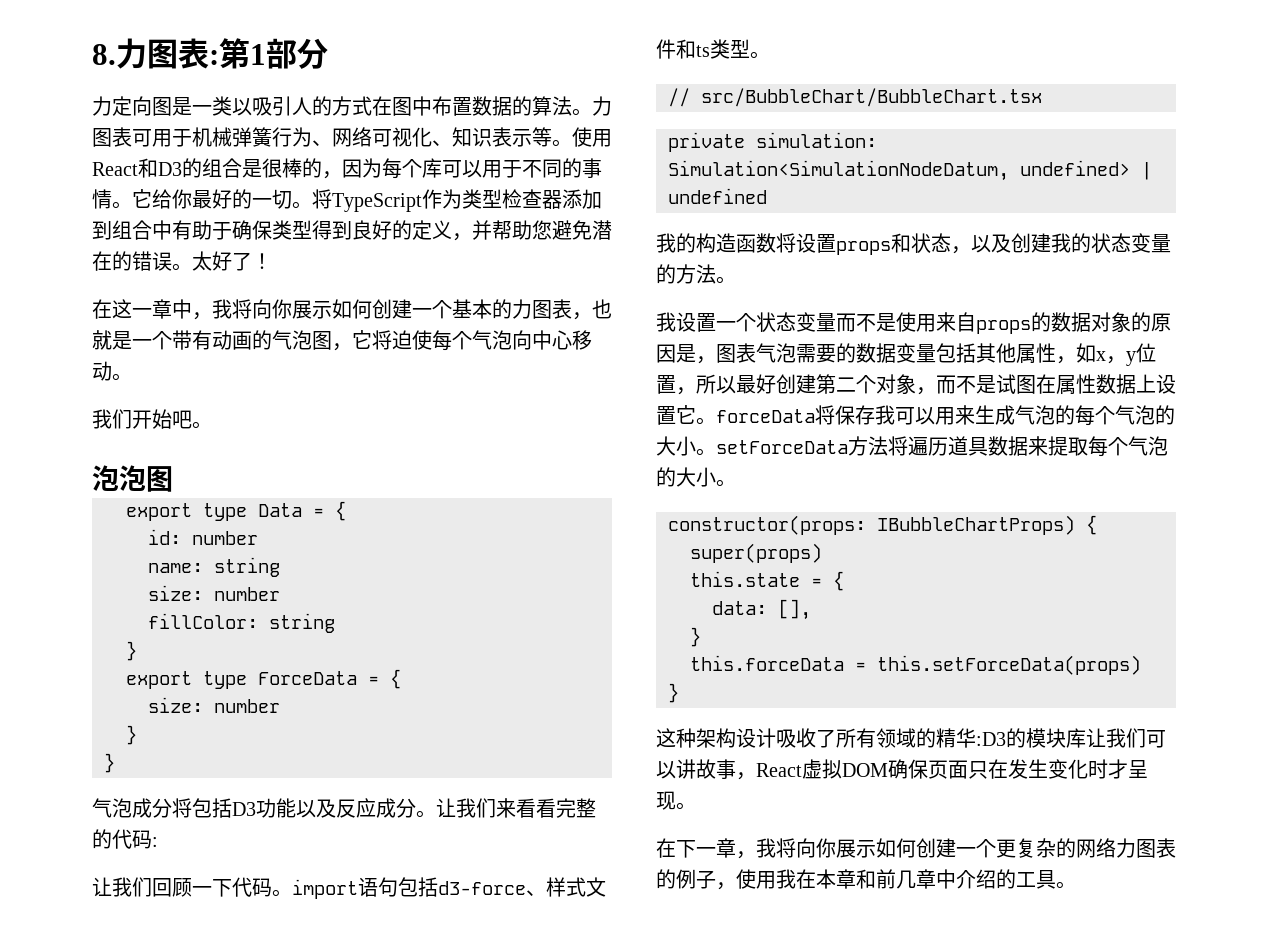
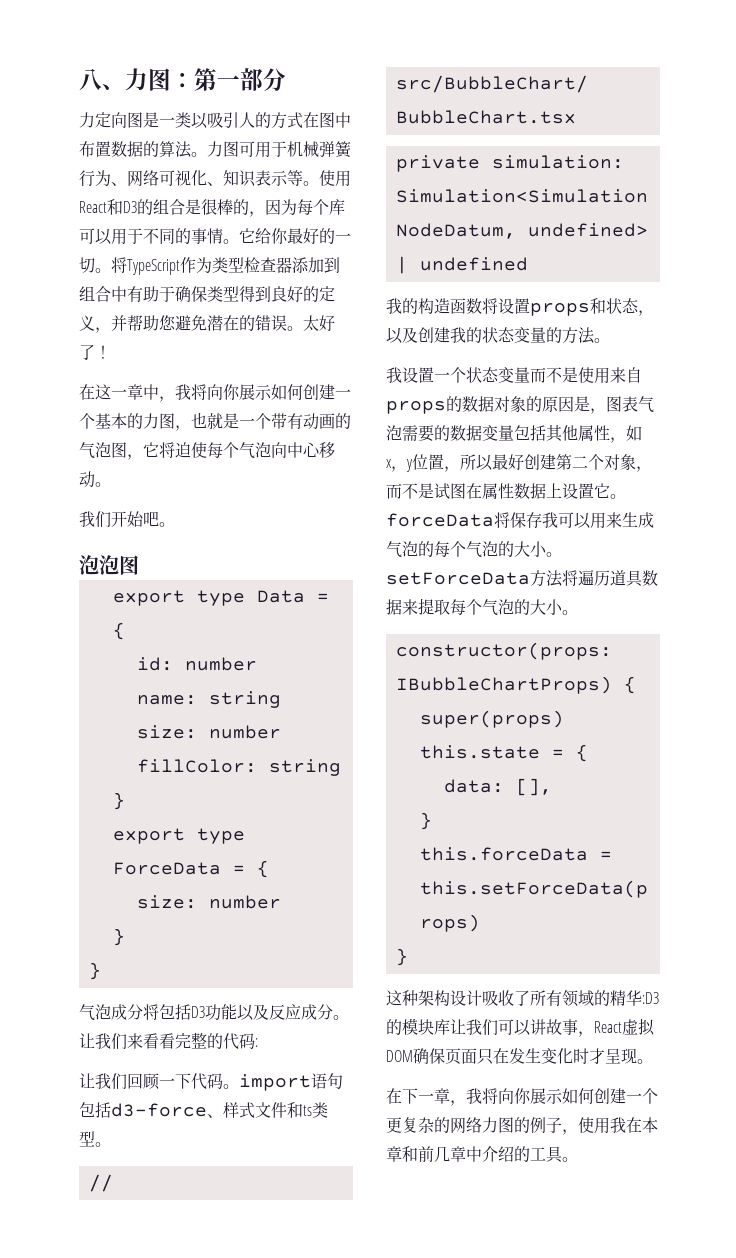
[92,38,266,69] 8.力图表:第1 -> [79,68,240,91] 八、力图：第一
[112,127,132,147] 表 -> (239, 149) none
[552,299,572,319] 表 -> (175, 421) none
[1156,838,1176,858] 表 -> (514, 1125) none

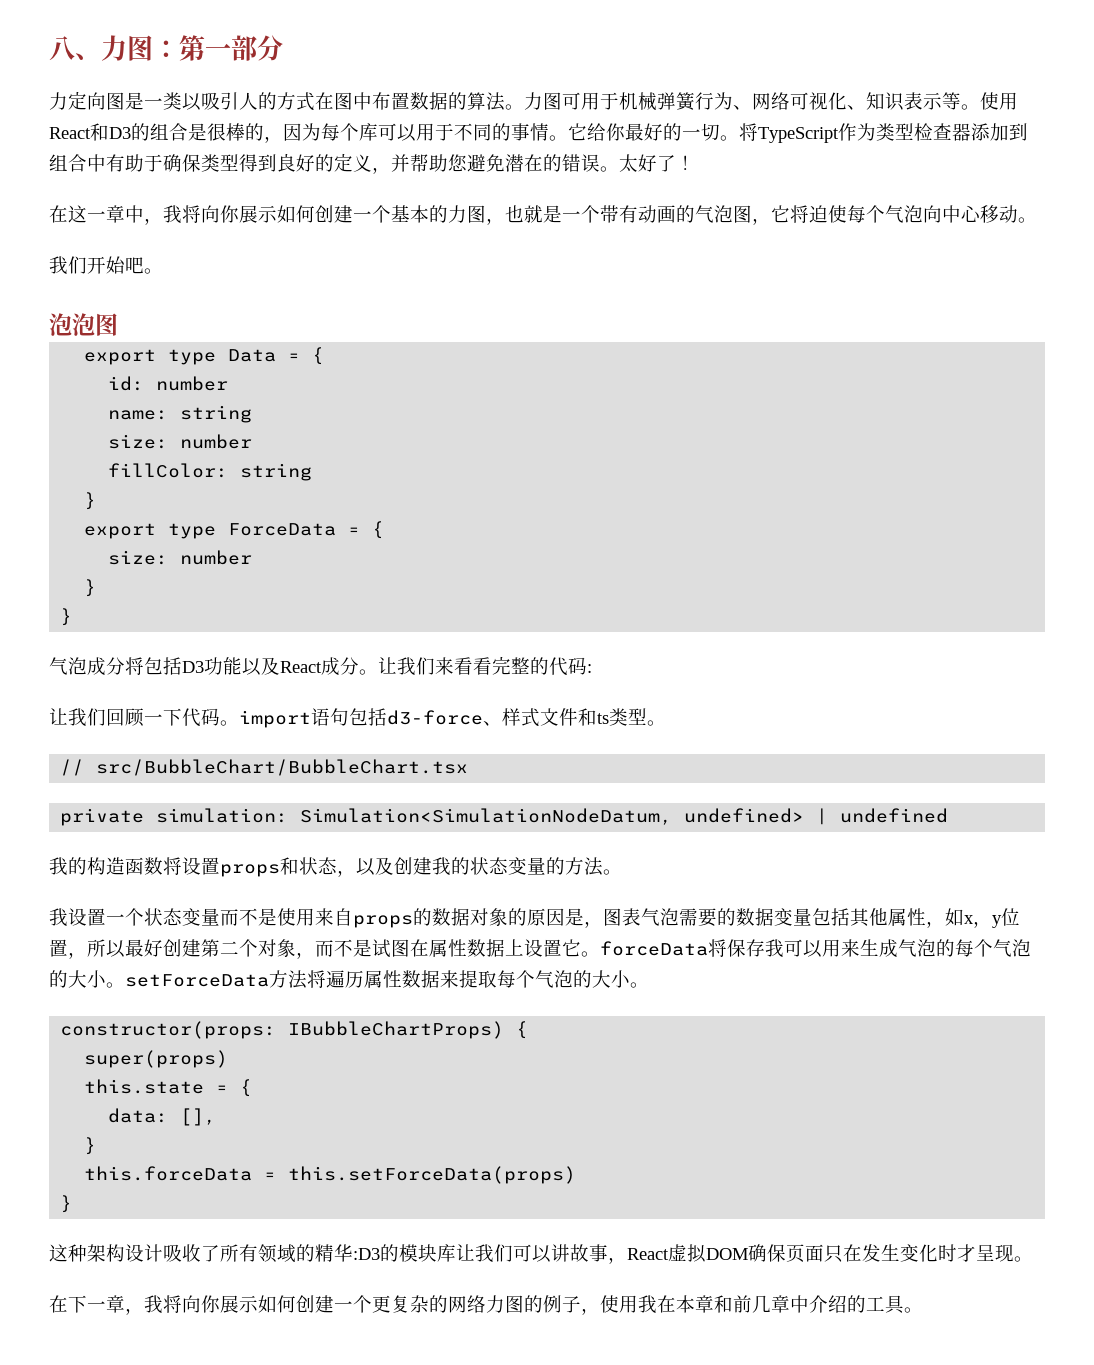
[269,1004,301,1020] 反应 -> [280,661,322,673] React
[610,570,643,587] 道具 -> [364,970,402,988] 属性

